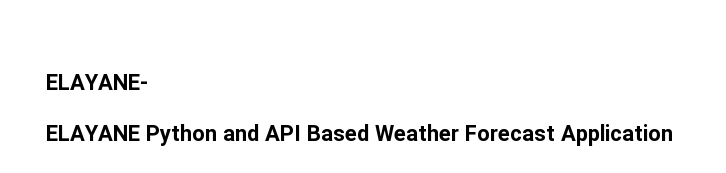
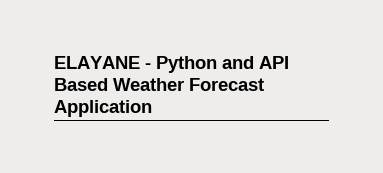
[46,74,148,90] [46,125,140,141] ELAYANE- // ELAYANE -> [54,56,151,69] ELAYANE -

